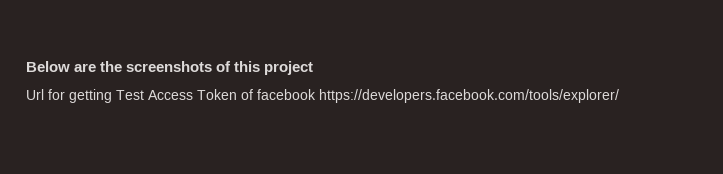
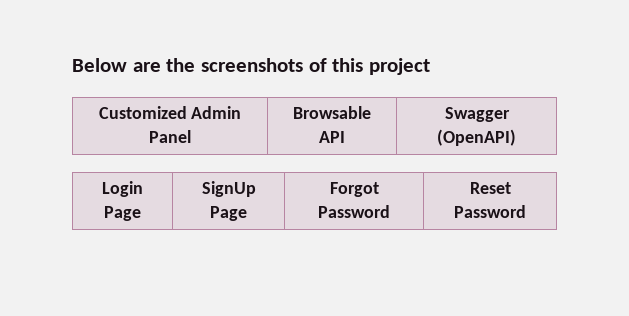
[26,89,619,103] // Url for getting Test Access Token of facebook https://developers.facebook.com/tools/explorer/ -> [98,106,242,119] [149,130,191,143] [293,106,371,119] [319,131,345,143] [444,107,510,122] [437,129,516,146] [102,181,143,197] [104,206,141,221] [201,181,256,197] [210,206,247,221] [329,182,379,197] [318,205,390,218] [469,182,511,194] [454,205,526,218] // Customized Admin Panel | Browsable API | Swagger (OpenAPI) // Login Page | SignUp Page | Forgot Password | Reset Password

